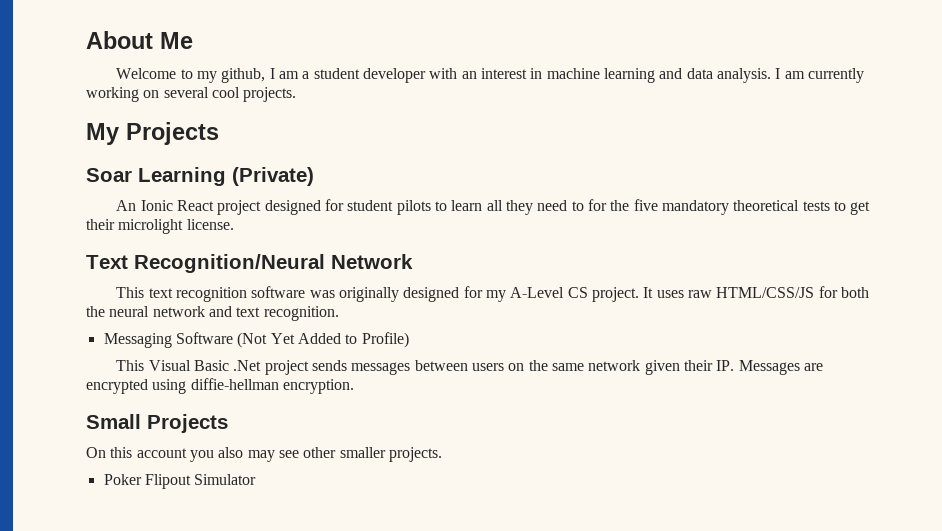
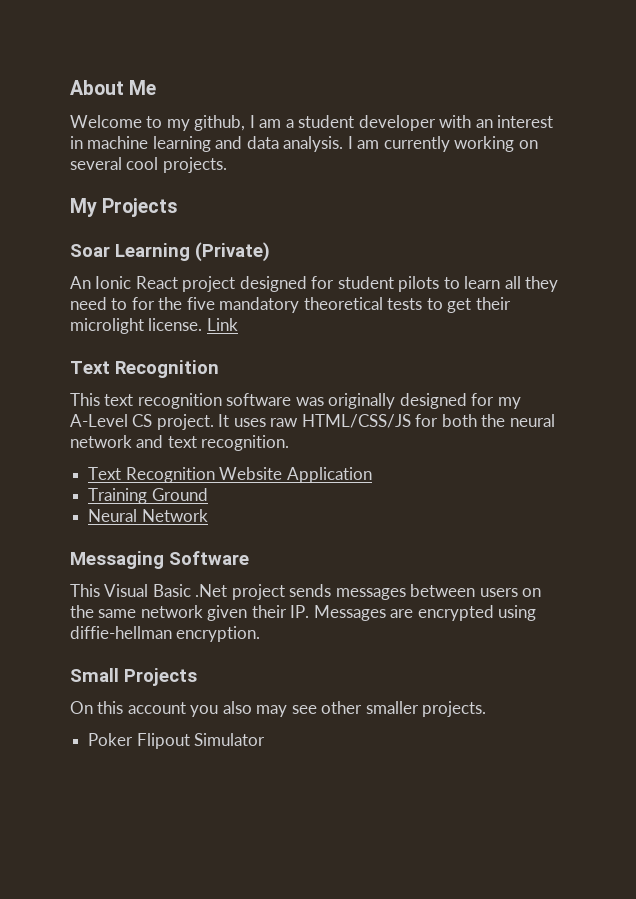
[86,254,413,273] // Text Recognition/Neural Network -> [206,318,238,331] [70,360,219,378] Link // Text Recognition
[103,332,409,348] Messaging Software (Not Yet Added to Profile) -> [88,467,372,483] [88,488,208,504] [88,509,208,522] [70,551,249,569] Text Recognition Website Application // Training Ground // Neural Network // Messaging Software

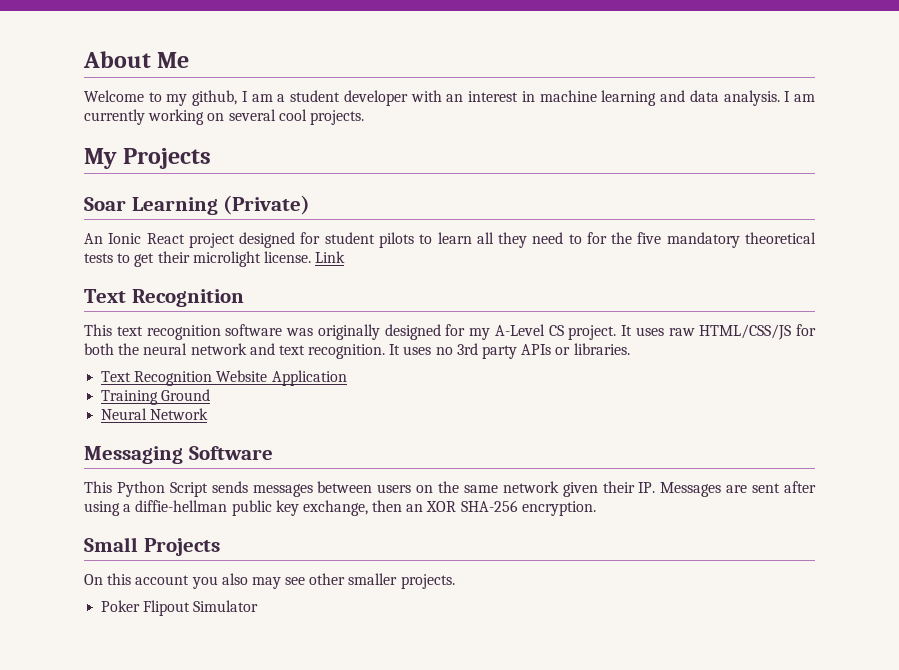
(290, 443) none -> [389,343,630,359] It uses no 3rd party APIs or libraries.
[104,584,285,600] Visual Basic .Net project -> [116,481,208,497] Python Script
[417,605,537,621] [70,626,172,639] encrypted using diffie-hellman -> [752,481,816,493] [84,500,518,516] sent after using a diffie-hellman public key exchange, then an XOR SHA-256

